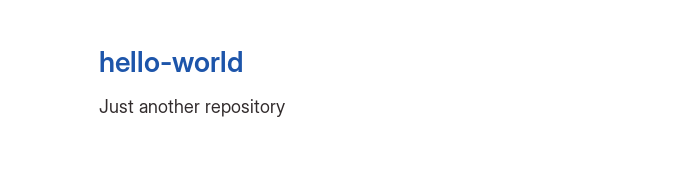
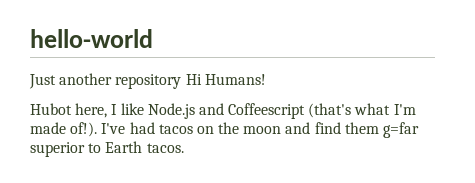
(285, 108) none -> [185,74,266,85] [30,103,416,119] [30,122,420,138] [30,141,184,157] Hi Humans! // Hubot here, I like Node.js and Coffeescript (that's what I'm made of!). I've had tacos on the moon and find them g=far superior to Earth tacos.

